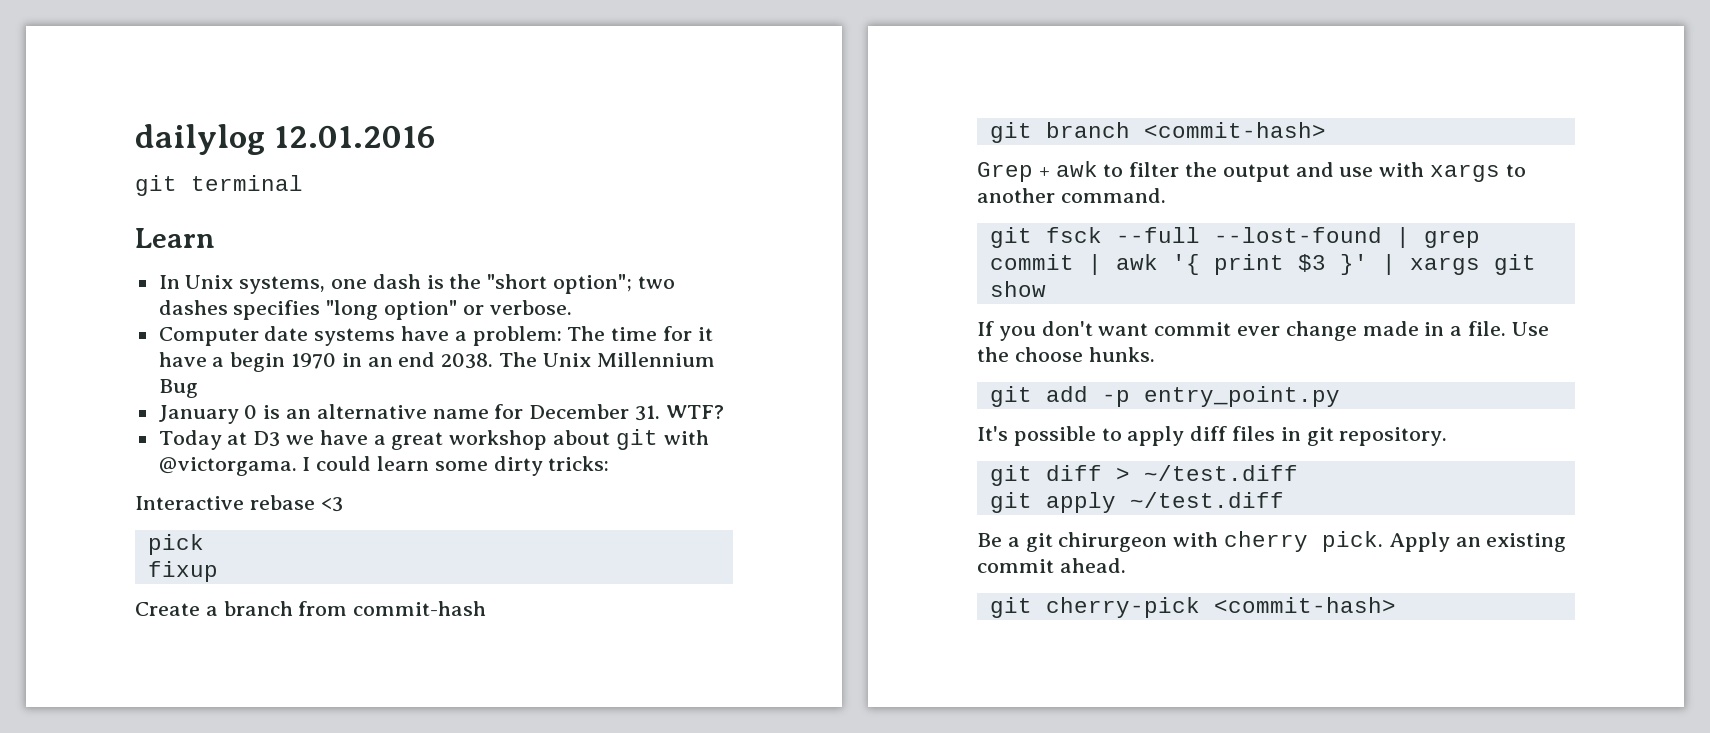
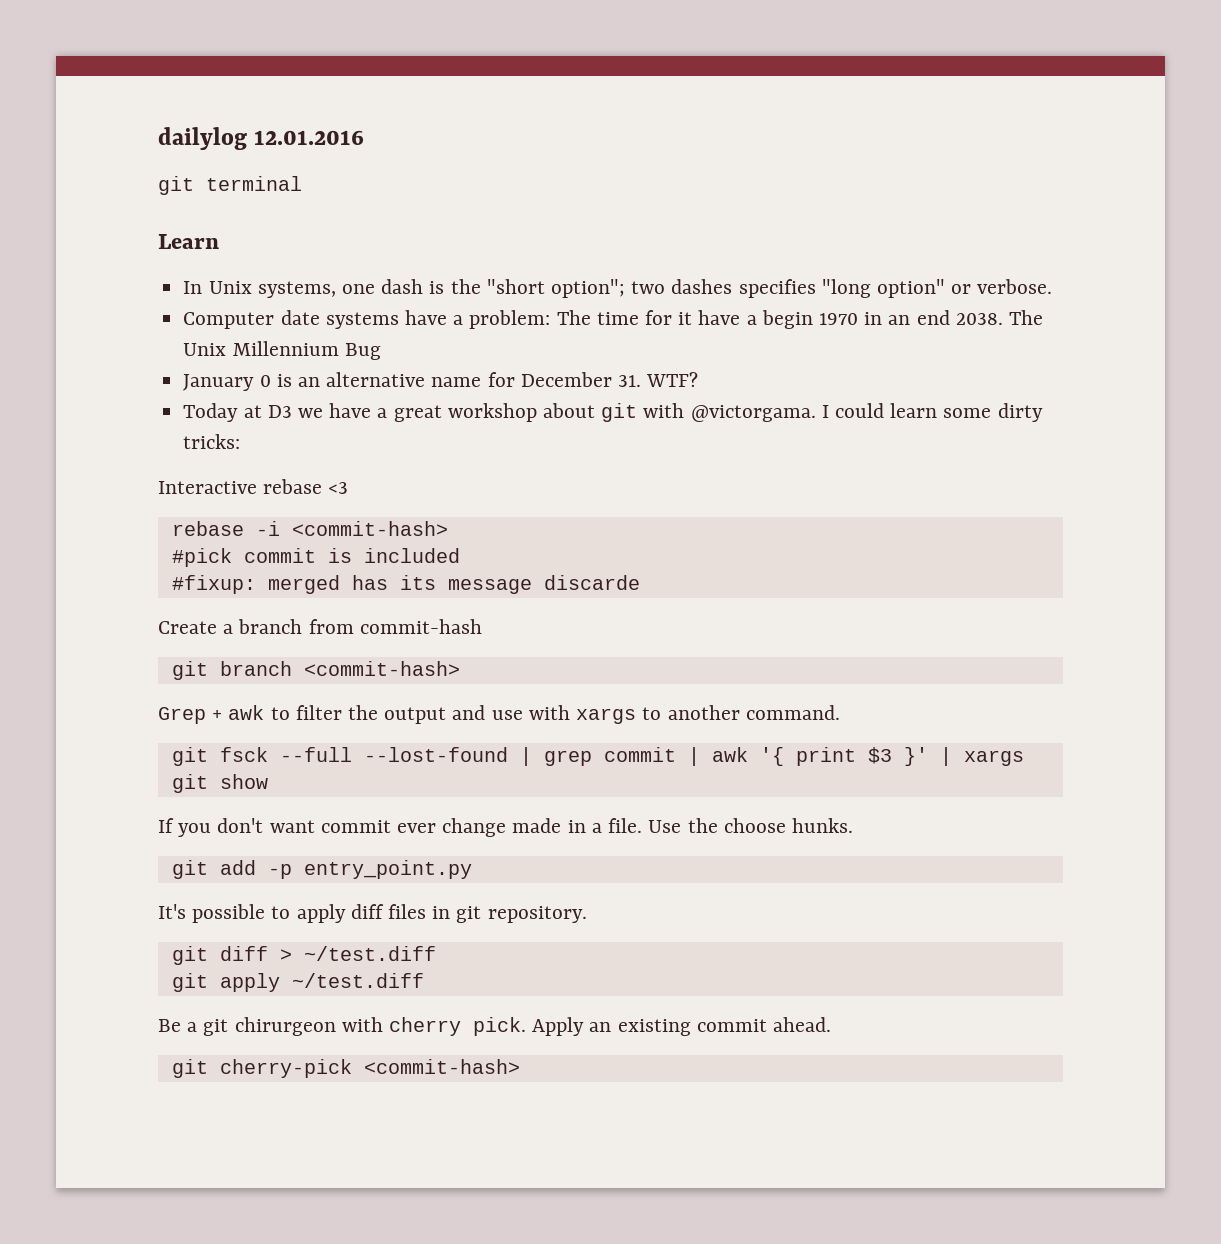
[147,534,204,555] [147,561,218,582] pick // fixup -> [171,521,448,536] [171,548,460,567] [171,575,640,594] rebase -i <commit-hash> // #pick commit is included // #fixup: merged has its message discarde

